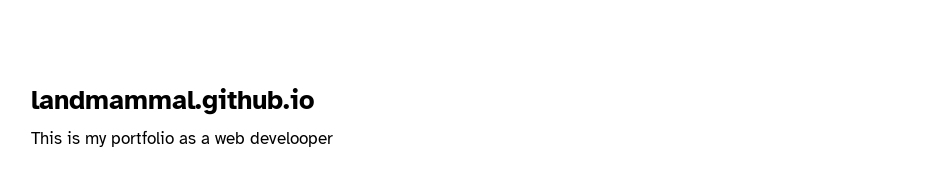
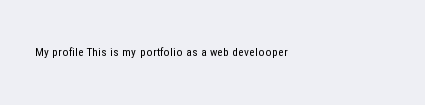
[31,88,314,115] landmammal.github.io // -> [35,47,85,58] My profile

